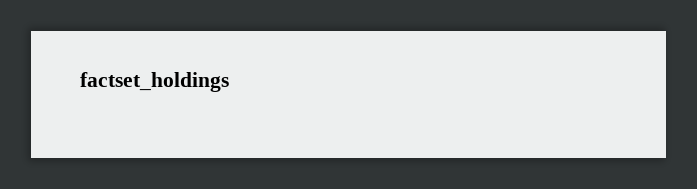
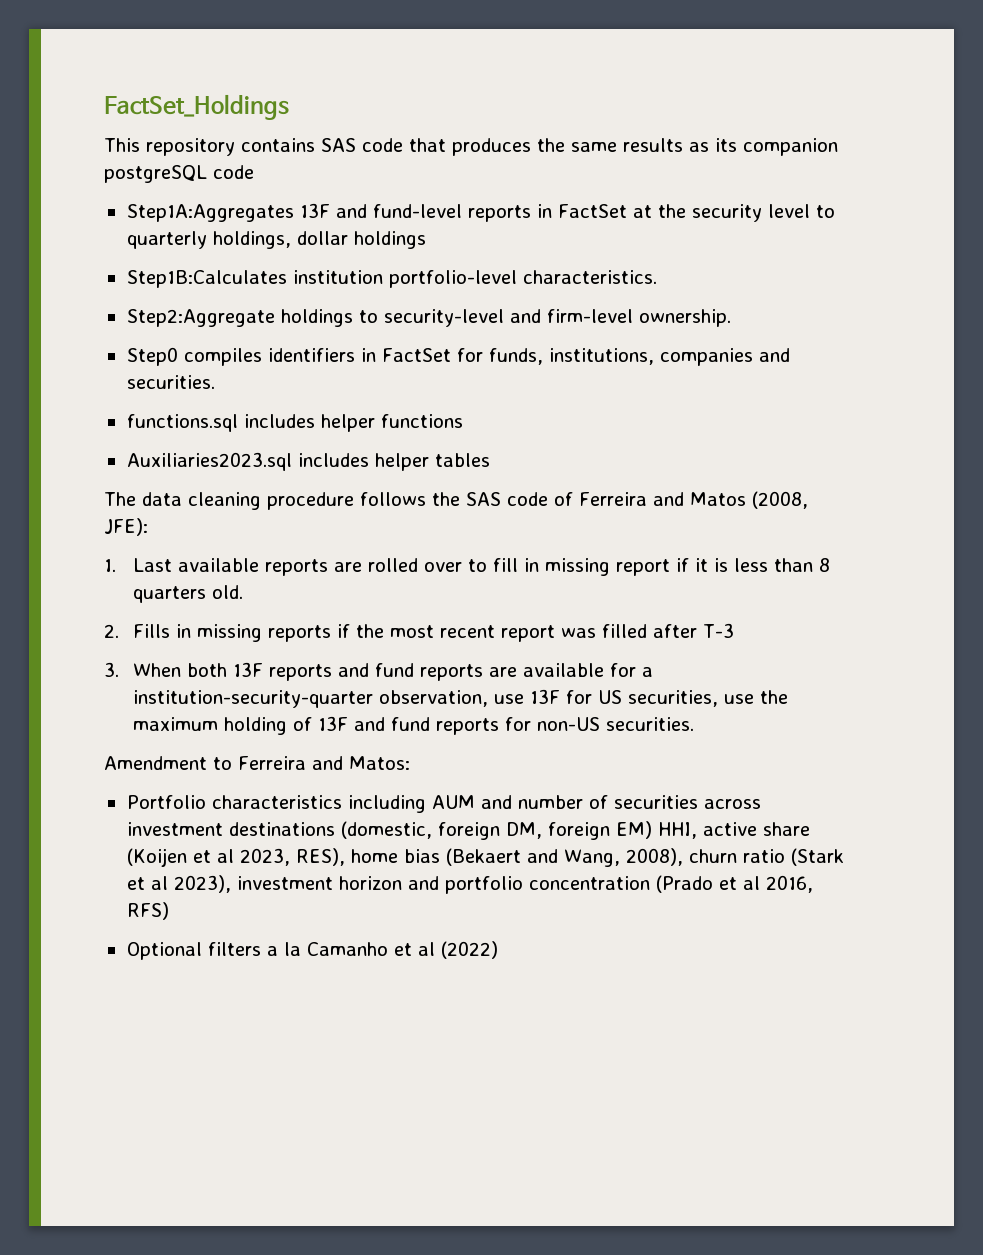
[80,72,229,92] factset_holdings -> [104,94,289,120] [104,138,838,156] [104,165,254,183] [126,203,835,222] [126,231,426,249] [126,270,657,288] [126,309,731,327] [126,347,790,366] [126,375,215,389] [126,414,463,432] [126,452,490,471] [104,491,808,510] [104,518,148,536] [104,558,831,576] [133,585,244,603] [104,623,735,642] [104,662,654,681] [133,689,789,708] [133,716,695,735] [104,756,410,770] [126,795,761,813] [126,821,810,840] [126,848,844,867] [126,875,813,894] [126,902,169,920] [126,941,498,960] FactSet_Holdings // This repository contains SAS code that produces the same results as its companion postgreSQL code // Step1A:Aggregates 13F and fund-level reports in FactSet at the security level to quarterly holdings, dollar holdings // Step1B:Calculates institution portfolio-level characteristics. // Step2:Aggregate holdings to security-level and firm-level ownership. // Step0 compiles identifiers in FactSet for funds, institutions, companies and securities. // functions.sql includes helper functions // Auxiliaries2023.sql includes helper tables // The data cleaning procedure follows the SAS code of Ferreira and Matos (2008, JFE): // 1. Last available reports are rolled over to fill in missing report if it is less than 8 quarters old. // 2. Fills in missing reports if the most recent report was filled after T-3 // 3. When both 13F reports and fund reports are available for a institution-security-quarter observation, use 13F for US securities, use the maximum holding of 13F and fund reports for non-US securities. // Amendment to Ferreira and Matos: // Portfolio characteristics including AUM and number of securities across investment destinations (domestic, foreign DM, foreign EM) HHI, active share (Koijen et al 2023, RES), home bias (Bekaert and Wang, 2008), churn ratio (Stark et al 2023), investment horizon and portfolio concentration (Prado et al 2016, RFS) // Optional filters a la Camanho et al (2022)

